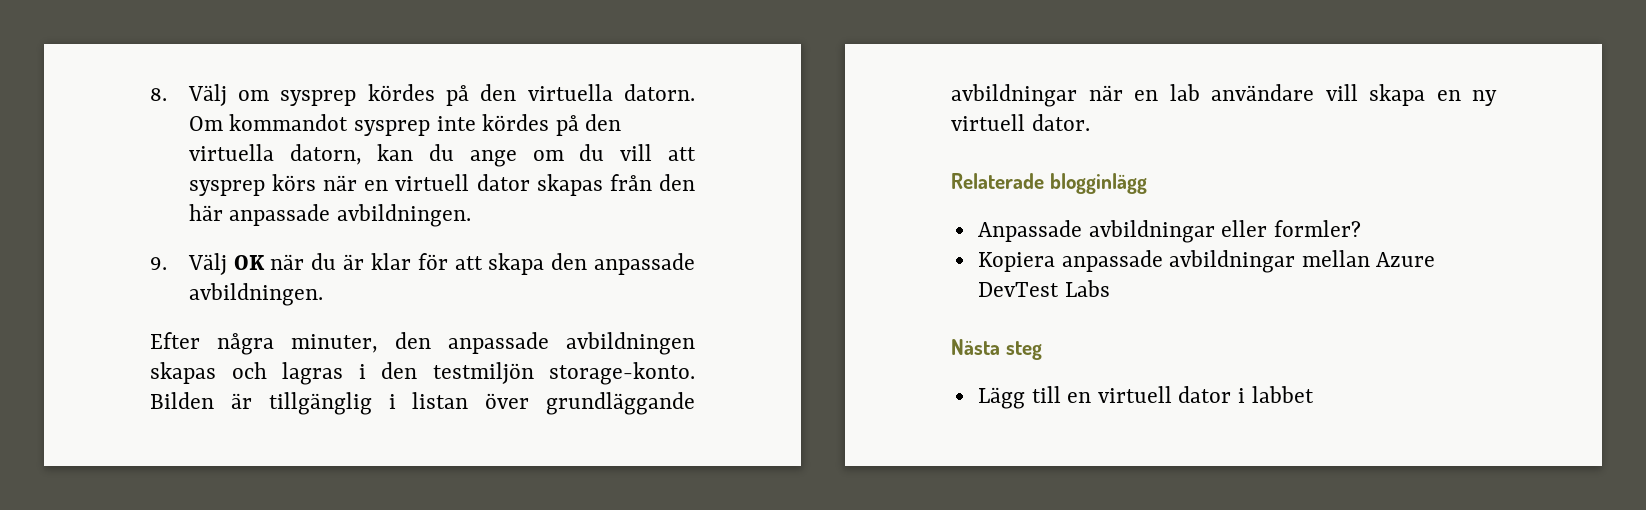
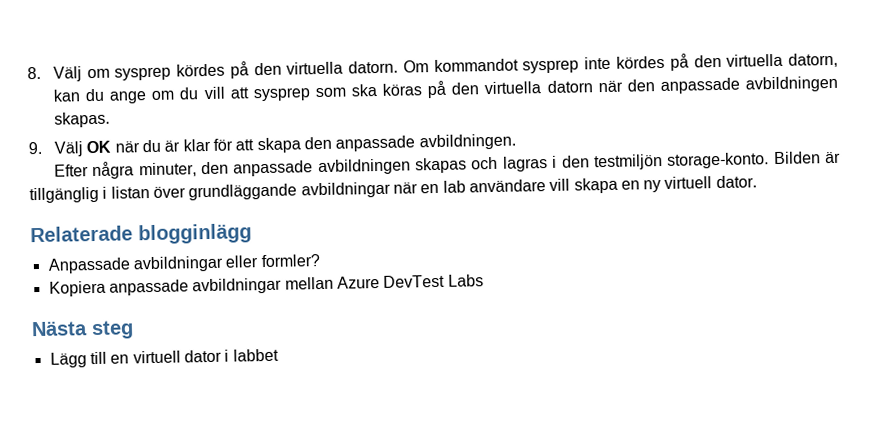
[271,174,695,196] [188,204,471,227] körs när en virtuell dator skapas från den här anpassade avbildningen. -> [314,75,838,99] [53,111,110,128] som ska köras på den virtuella datorn när den anpassade avbildningen skapas.

